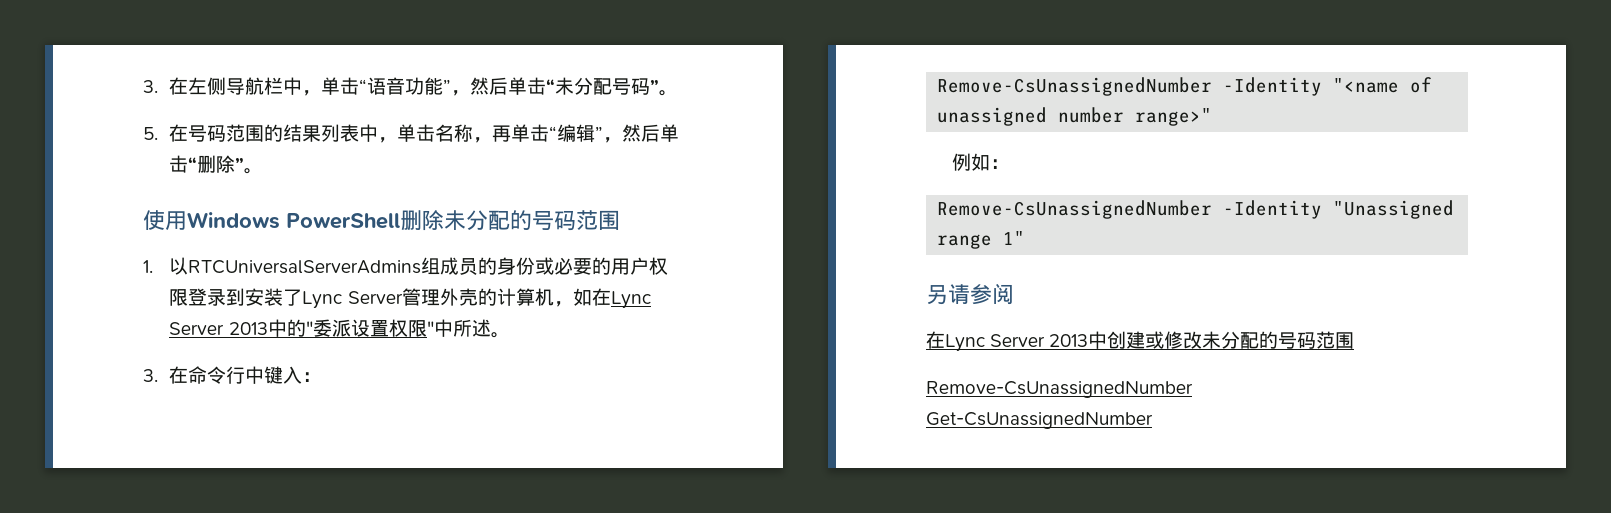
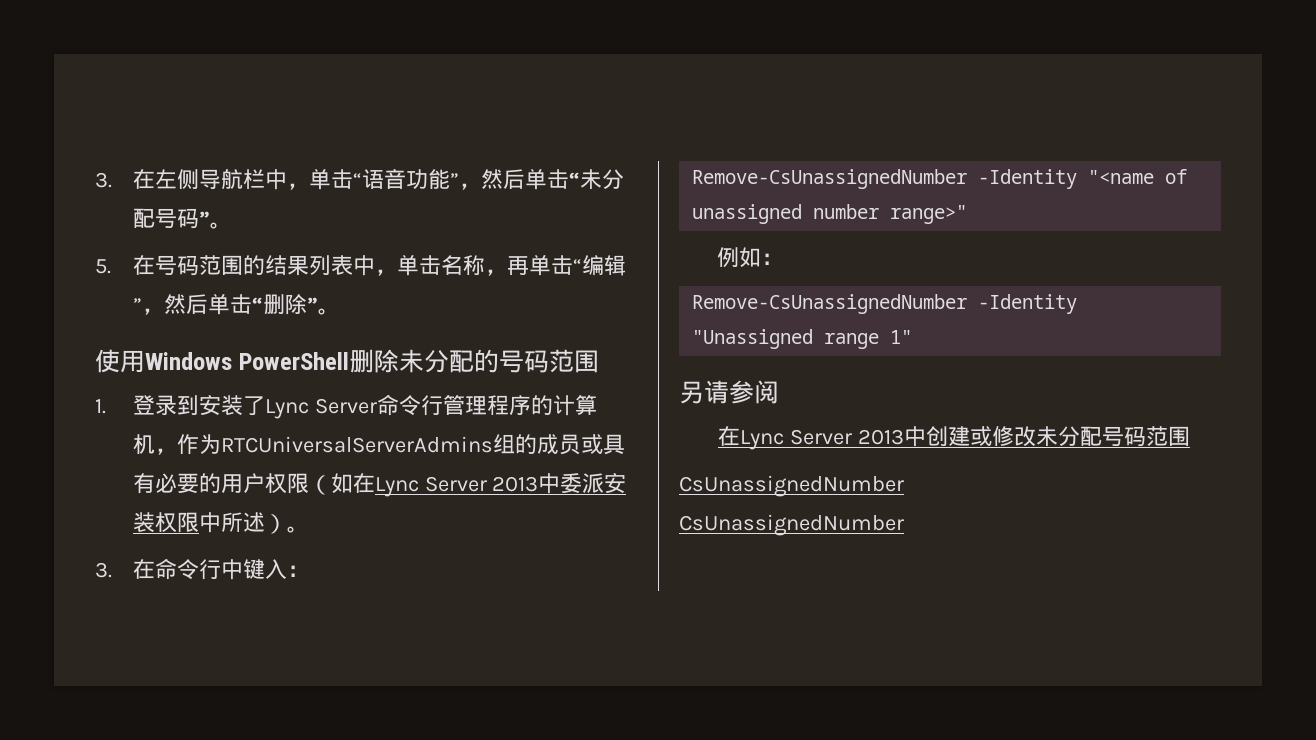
[169,257,669,275] [169,289,189,306] 以RTCUniversalServerAdmins组成员的身份或必要的用户权限 -> (106, 406) none
[401,288,573,307] 管理外壳的计算机， -> [376,394,597,416] [132,434,625,455] [132,473,331,495] 命令行管理程序的计算机，作为RTCUniversalServerAdmins组的成员或具有必要的用户权限（
[286,319,491,337] 的"委派设置权限"中所述 -> [560,473,627,494] [132,512,287,534] 委派安装权限中所述）
[1259,331,1355,349] [926,381,1193,398] [926,412,1153,429] 的号码范围 // Remove-CsUnassignedNumber // Get-CsUnassignedNumber -> [1101,426,1190,447] [679,475,904,497] [679,514,904,536] 号码范围 // CsUnassignedNumber // CsUnassignedNumber

